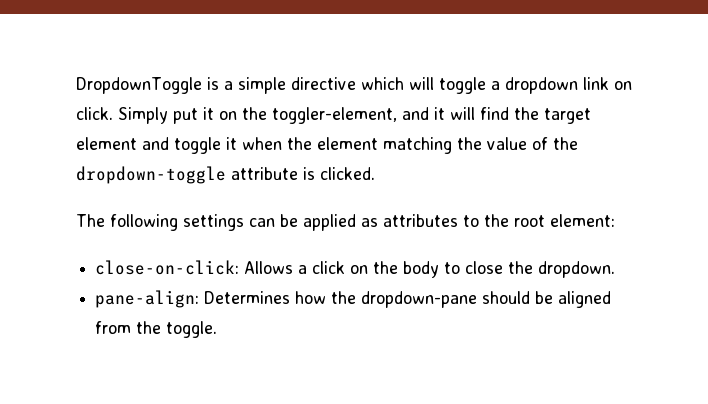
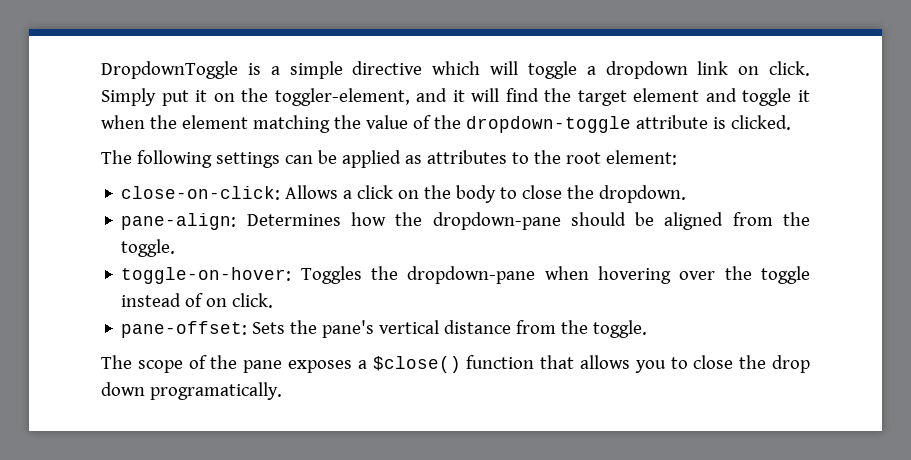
(218, 329) none -> [121,266,810,284] [121,293,274,308] [121,320,648,338] [101,355,810,373] [101,382,282,400] // toggle-on-hover: Toggles the dropdown-pane when hovering over the toggle instead of on click. // pane-offset: Sets the pane's vertical distance from the toggle. // The scope of the pane exposes a $close() function that allows you to close the drop down programatically.

